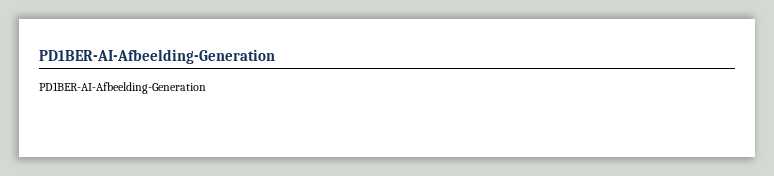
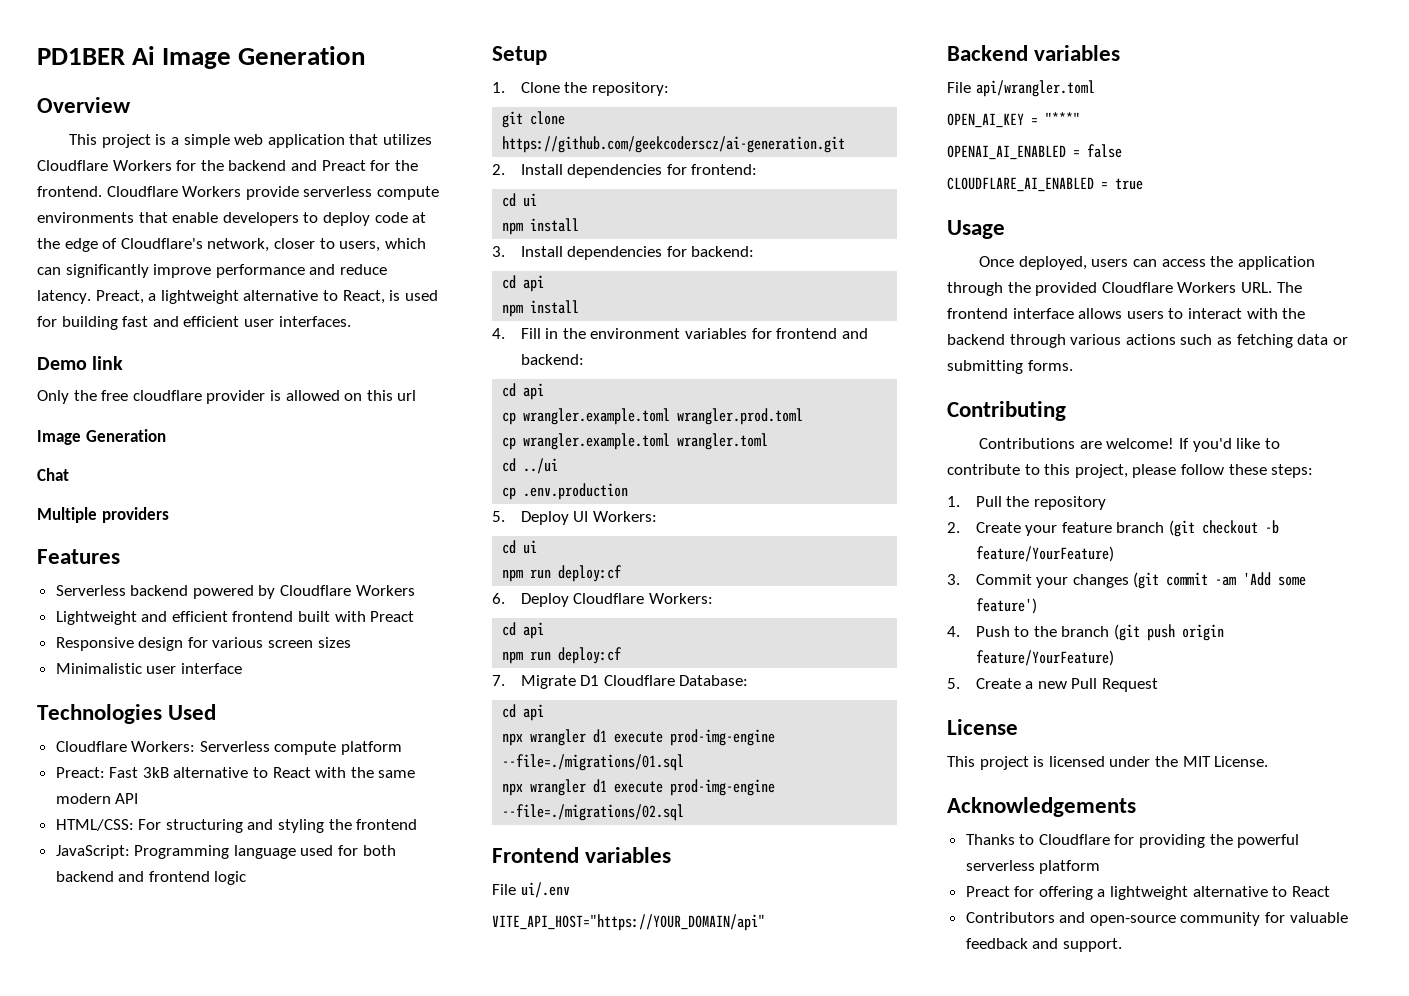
[39,49,275,64] [39,82,206,94] PD1BER-AI-Afbeelding-Generation // PD1BER-AI-Afbeelding-Generation -> [37,46,366,69] [37,97,131,113] [69,134,433,148] [37,160,418,171] [37,186,439,200] [37,212,427,226] [37,238,426,252] [37,264,387,278] [37,290,438,304] [37,316,351,330] [37,356,124,370] [37,390,417,404] [37,429,166,445] [37,468,69,481] [37,507,169,523] [37,549,120,564] [55,585,415,599] [55,611,415,625] [55,637,351,651] [55,663,242,674] [37,704,217,724] [55,741,403,755] [55,767,416,778] [55,793,139,804] [55,819,418,833] [55,845,396,859] [55,871,247,885] [492,46,547,65] [492,82,669,96] [502,111,566,128] [502,136,846,153] [492,164,758,178] [502,193,538,207] [502,218,580,235] [492,246,755,260] [502,275,545,292] [502,300,580,317] [492,328,868,339] [520,354,584,365] [502,383,545,400] [502,408,804,425] [502,433,769,450] [502,458,559,474] [502,483,629,500] [492,511,657,525] [502,540,538,554] [502,565,623,582] [492,593,713,607] [502,622,545,639] [502,647,623,664] [492,675,749,689] [502,704,545,721] [502,729,776,746] [502,754,685,771] [502,779,776,796] [502,804,685,821] [492,847,672,863] [492,882,570,898] [492,914,765,931] [947,45,1121,61] [947,80,1095,97] [947,112,1080,128] [947,144,1122,160] [947,177,1143,192] [947,220,1005,239] [979,256,1315,270] [947,282,1302,296] [947,308,1306,319] [947,334,1348,348] [947,360,1073,374] [947,401,1066,421] [979,438,1280,452] [947,464,1314,478] [947,496,1106,510] [947,520,1279,537] [975,546,1114,562] [947,572,1307,589] [975,598,1037,614] [947,624,1224,641] [975,650,1114,666] [947,678,1158,692] [947,719,1018,735] [947,756,1269,770] [947,797,1136,817] [965,834,1300,848] [965,860,1101,874] [965,886,1330,900] [965,912,1348,926] [965,938,1122,952] PD1BER Ai Image Generation // Overview // This project is a simple web application that utilizes Cloudflare Workers for the backend and Preact for the frontend. Cloudflare Workers provide serverless compute environments that enable developers to deploy code at the edge of Cloudflare's network, closer to users, which can significantly improve performance and reduce latency. Preact, a lightweight alternative to React, is used for building fast and efficient user interfaces. // Demo link // Only the free cloudflare provider is allowed on this url // Image Generation // Chat // Multiple providers // Features // Serverless backend powered by Cloudflare Workers // Lightweight and efficient frontend built with Preact // Responsive design for various screen sizes // Minimalistic user interface // Technologies Used // Cloudflare Workers: Serverless compute platform // Preact: Fast 3kB alternative to React with the same modern API // HTML/CSS: For structuring and styling the frontend // JavaScript: Programming language used for both backend and frontend logic // Setup // 1. Clone the repository: // git clone https://github.com/geekcoderscz/ai-generation.git // 2. Install dependencies for frontend: // cd ui // npm install // 3. Install dependencies for backend: // cd api // npm install // 4. Fill in the environment variables for frontend and backend: // cd api // cp wrangler.example.toml wrangler.prod.toml // cp wrangler.example.toml wrangler.toml // cd ../ui // cp .env.production // 5. Deploy UI Workers: // cd ui // npm run deploy:cf // 6. Deploy Cloudflare Workers: // cd api // npm run deploy:cf // 7. Migrate D1 Cloudflare Database: // cd api // npx wrangler d1 execute prod-img-engine --file=./migrations/01.sql // npx wrangler d1 execute prod-img-engine --file=./migrations/02.sql // Frontend variables // File ui/.env // VITE_API_HOST="https://YOUR_DOMAIN/api" // Backend variables // File api/wrangler.toml // OPEN_AI_KEY = "***" // OPENAI_AI_ENABLED = false // CLOUDFLARE_AI_ENABLED = true // Usage // Once deployed, users can access the application through the provided Cloudflare Workers URL. The frontend interface allows users to interact with the backend through various actions such as fetching data or submitting forms. // Contributing // Contributions are welcome! If you'd like to contribute to this project, please follow these steps: // 1. Pull the repository // 2. Create your feature branch (git checkout -b feature/YourFeature) // 3. Commit your changes (git commit -am 'Add some feature') // 4. Push to the branch (git push origin feature/YourFeature) // 5. Create a new Pull Request // License // This project is licensed under the MIT License. // Acknowledgements // Thanks to Cloudflare for providing the powerful serverless platform // Preact for offering a lightweight alternative to React // Contributors and open-source community for valuable feedback and support.

